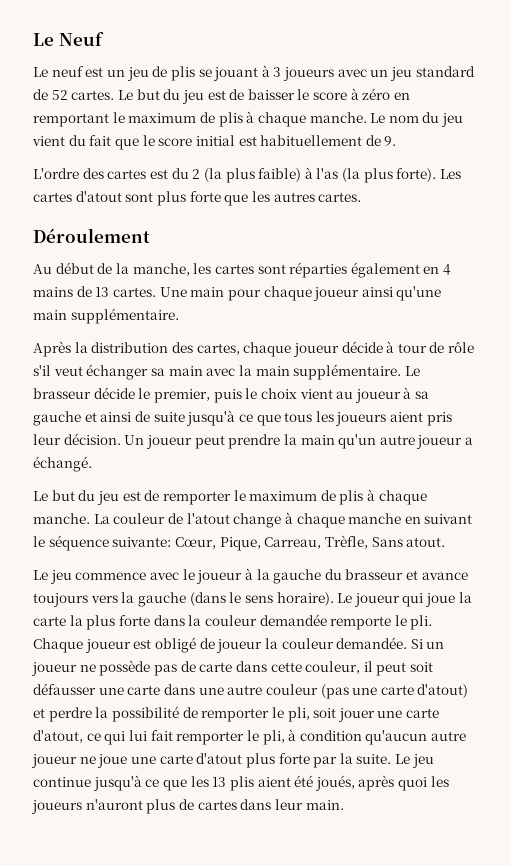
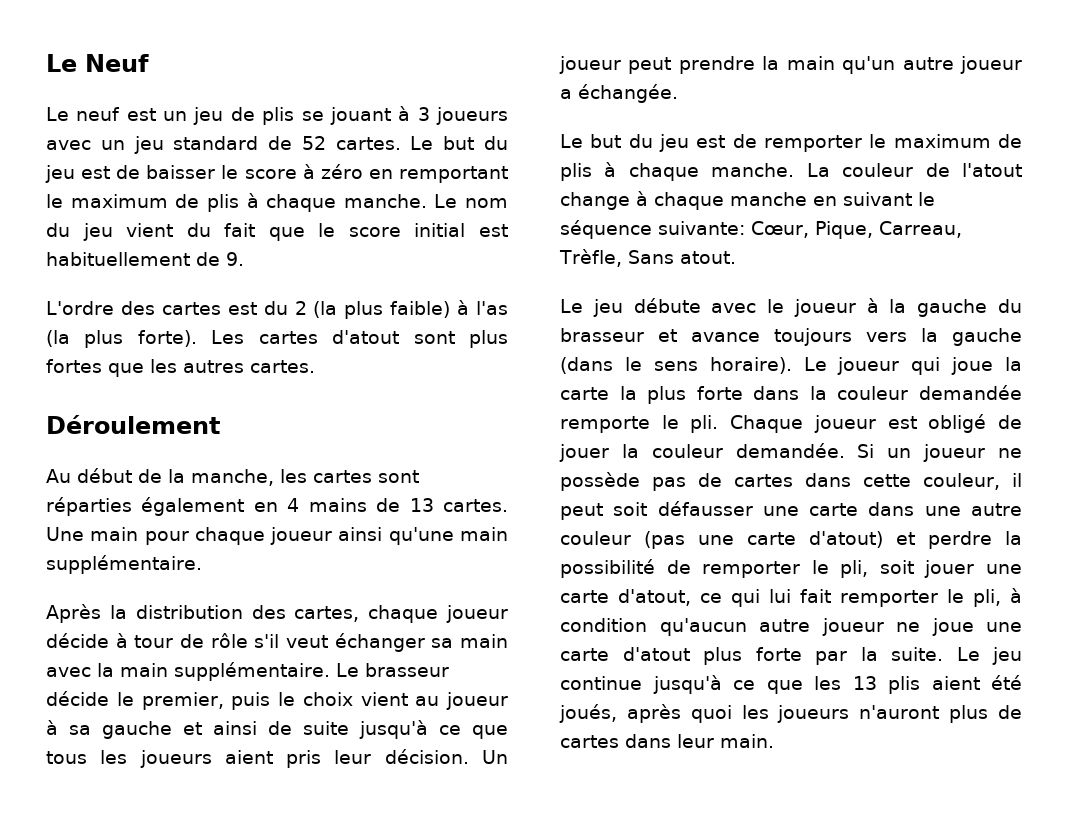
[189,191,221,202] forte -> [46,359,102,373] fortes
[33,456,92,472] échangé. -> [578,84,678,103] échangée.
[75,572,147,580] commence -> [633,298,701,313] débute
[216,639,263,653] joueur -> [559,444,609,462] jouer
[199,662,233,672] carte -> [734,474,793,487] cartes

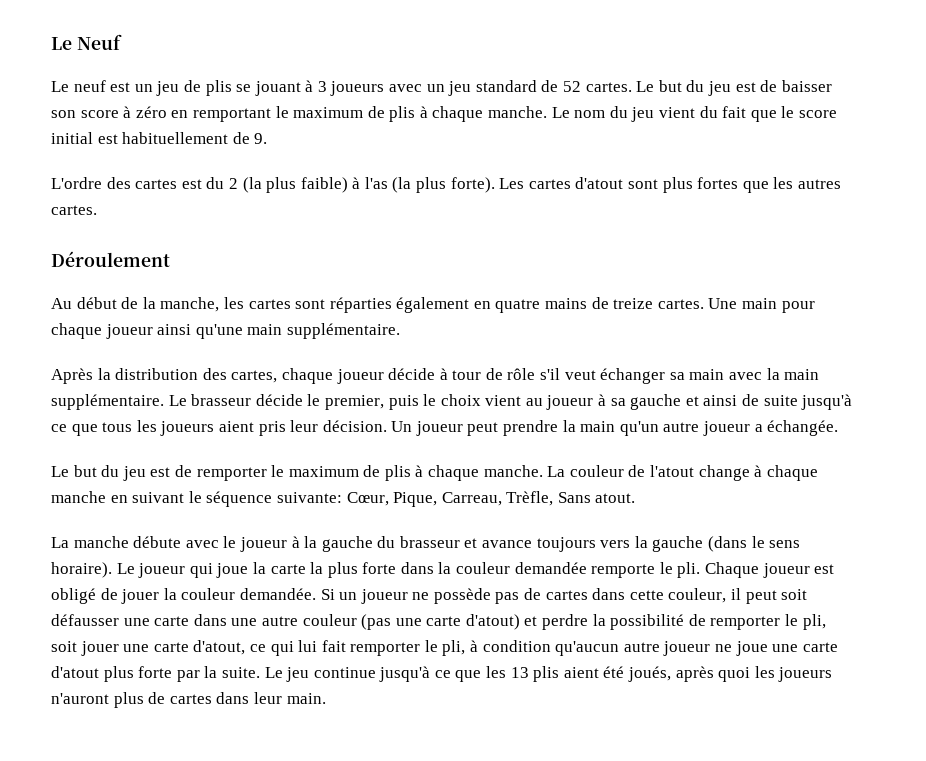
[221,165,239,179] le -> [51,110,76,118] son
[287,498,300,512] 4 -> [495,299,541,313] quatre
[409,498,434,512] 13 -> [613,298,654,309] treize
[560,299,623,317] Le jeu -> [51,536,129,548] La manche

